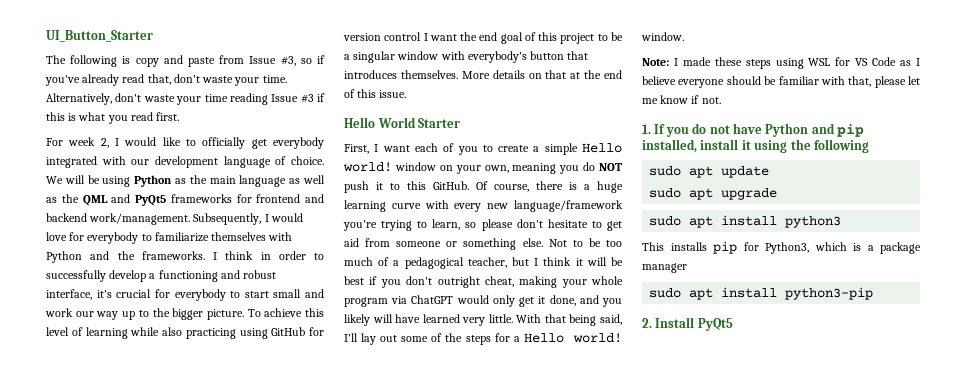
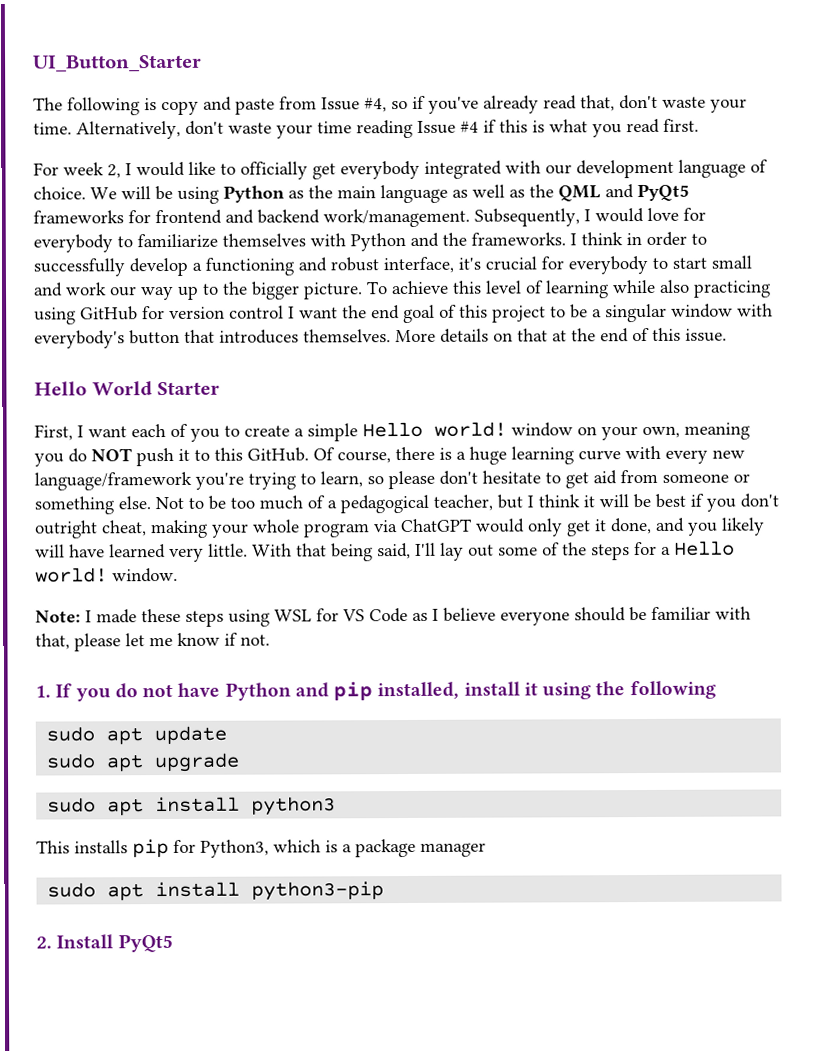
[280,56,296,66] #3, -> [364,97,387,113] #4,
[300,94,314,103] #3 -> [460,120,479,133] #4

